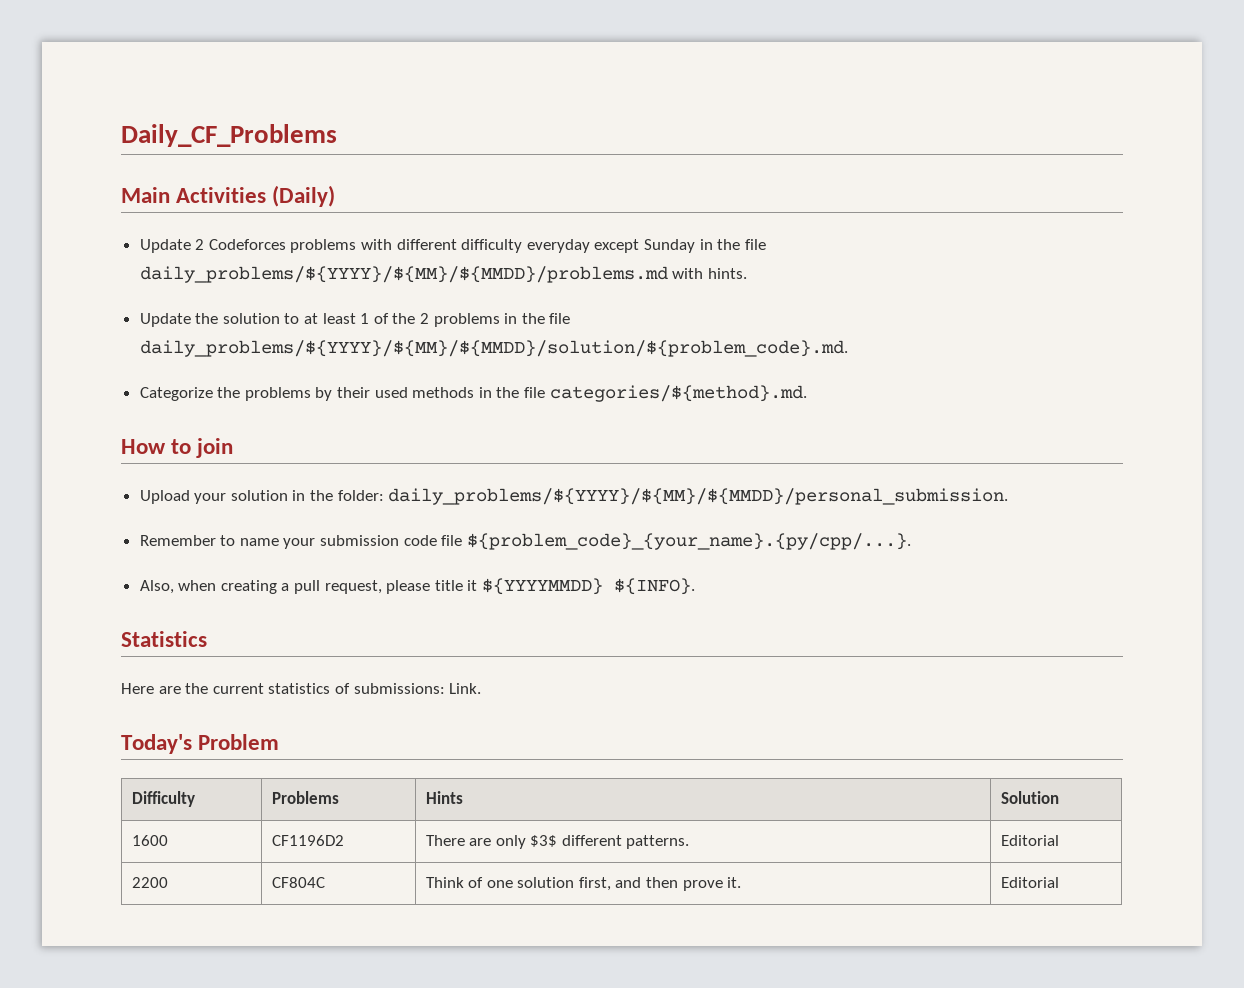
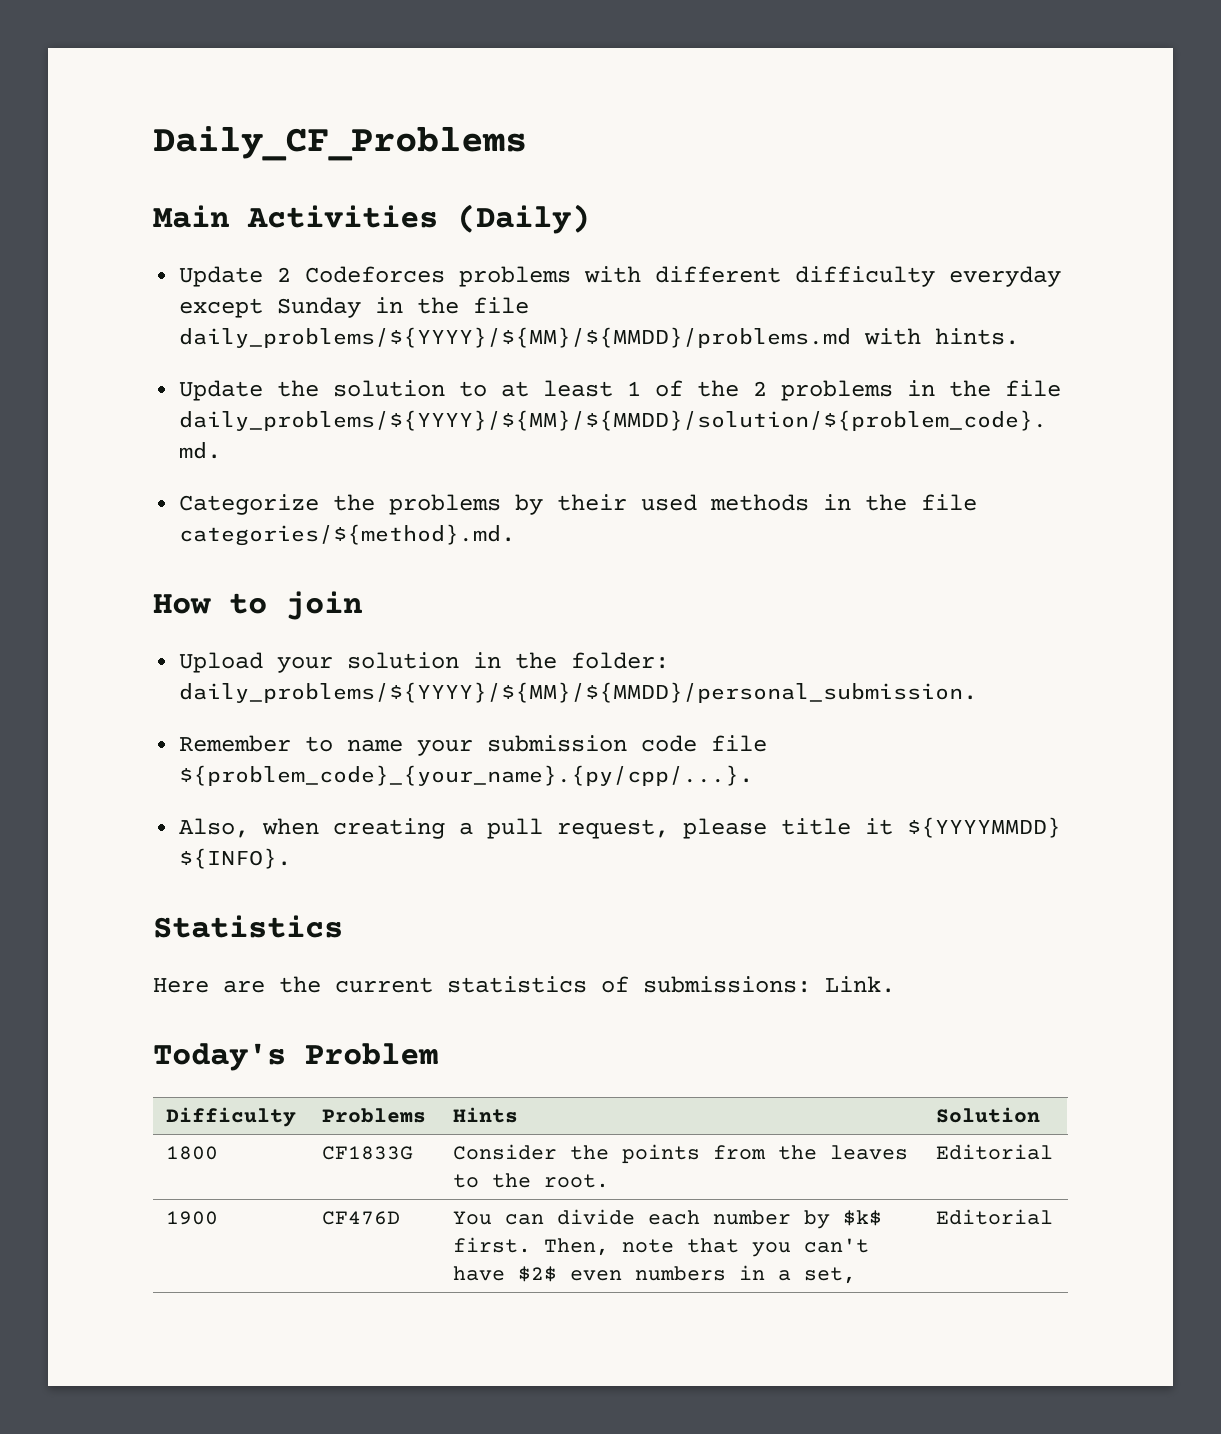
[131,835,168,846] [271,835,344,846] [425,835,690,849] [1000,835,1059,846] [131,877,168,888] [271,877,325,888] [425,877,742,891] 1600 | CF1196D2 | There are only $3$ different patterns. | Editorial // 2200 | CF804C | Think of one solution first, and then prove it. -> [165,1146,218,1160] [321,1146,413,1160] [452,1144,908,1164] [452,1173,609,1188] [935,1144,1053,1160] [165,1211,218,1225] [321,1211,400,1225] [452,1209,882,1229] [452,1237,869,1257] [452,1265,856,1284] 1800 | CF1833G | Consider the points from the leaves to the root. | Editorial // 1900 | CF476D | You can divide each number by $k$ first. Then, note that you can't have $2$ even numbers in a set,

